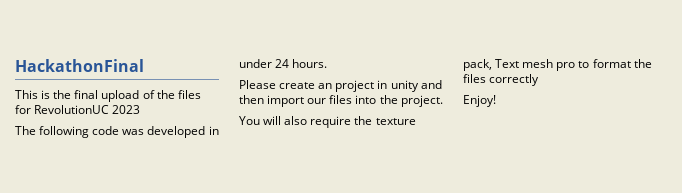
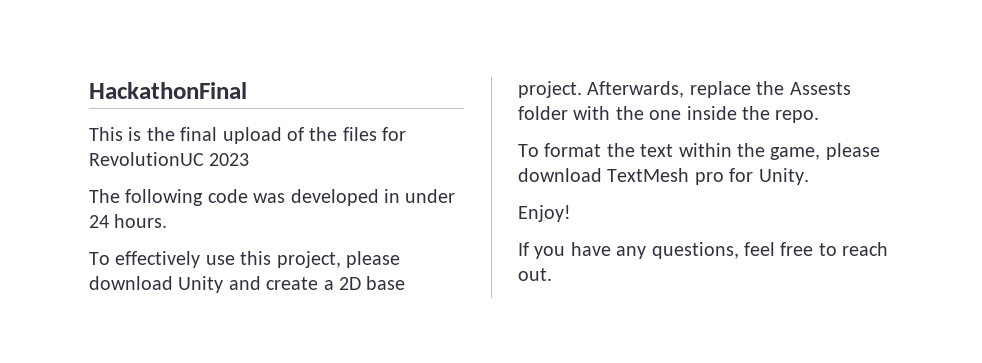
[239,80,442,92] [239,95,443,107] [239,116,416,128] [463,59,652,71] [463,74,540,86] [463,95,496,107] Please create an project in unity and then import our files into the project. // You will also require the texture pack, Text mesh pro to format the files correctly // Enjoy! -> [89,251,400,268] [89,276,406,293] [518,81,851,98] [518,106,820,123] [518,143,880,160] [518,168,809,185] [518,205,571,222] [518,242,889,259] [518,268,552,281] To effectively use this project, please download Unity and create a 2D base project. Afterwards, replace the Assests folder with the one inside the repo. // To format the text within the game, please download TextMesh pro for Unity. // Enjoy! // If you have any questions, feel free to reach out.

